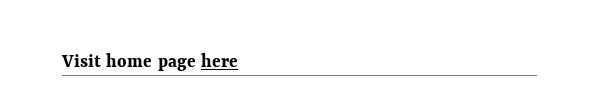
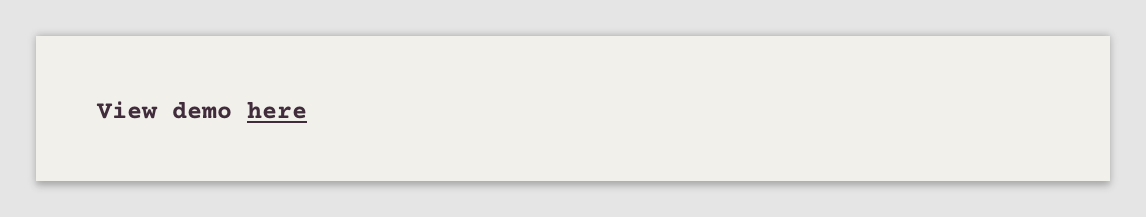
[61,53,196,71] Visit home page -> [96,101,232,119] View demo

